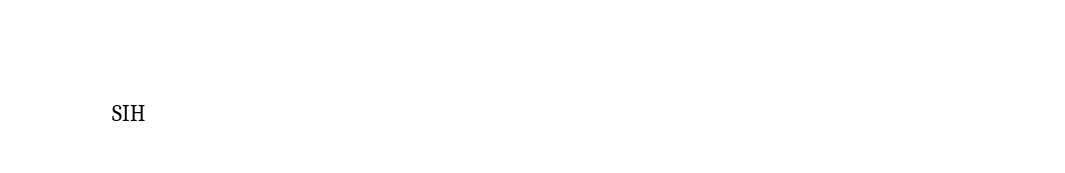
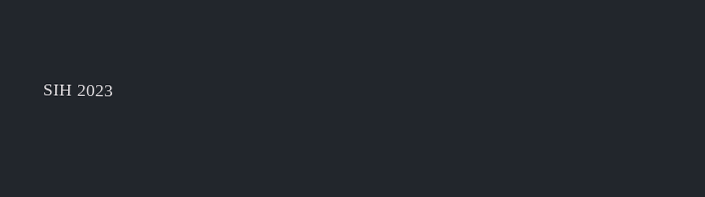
(145, 113) none -> [76,84,114,97] 2023

